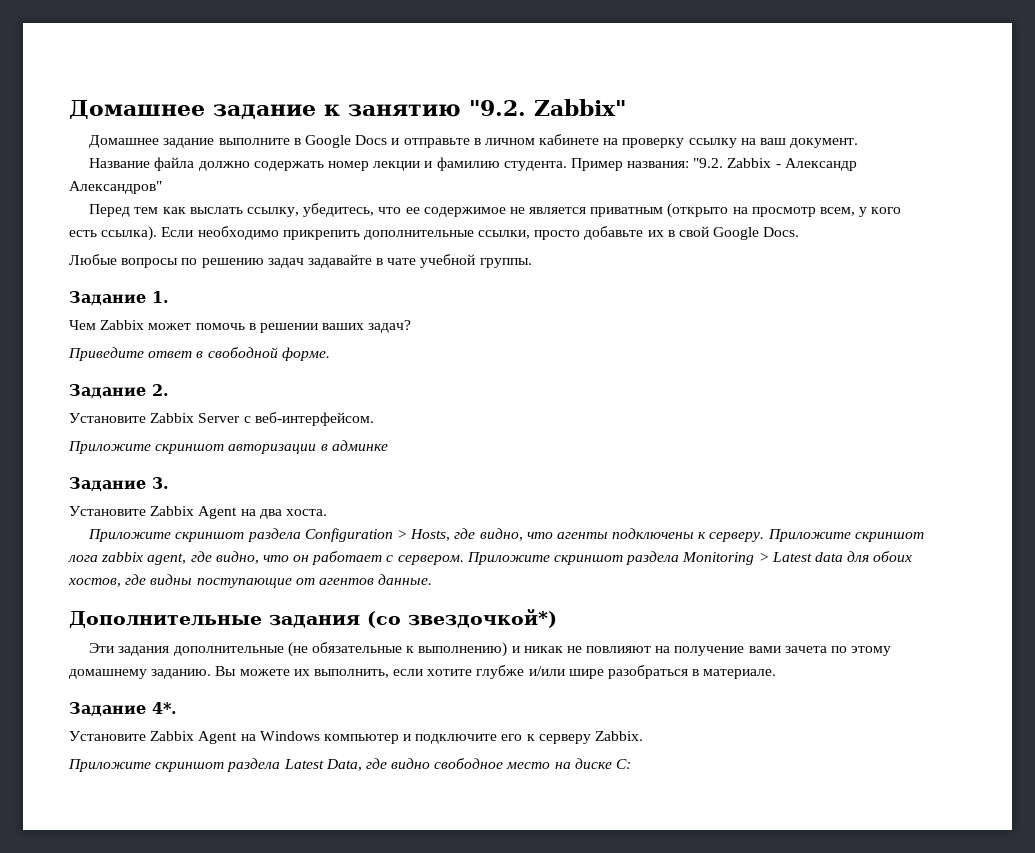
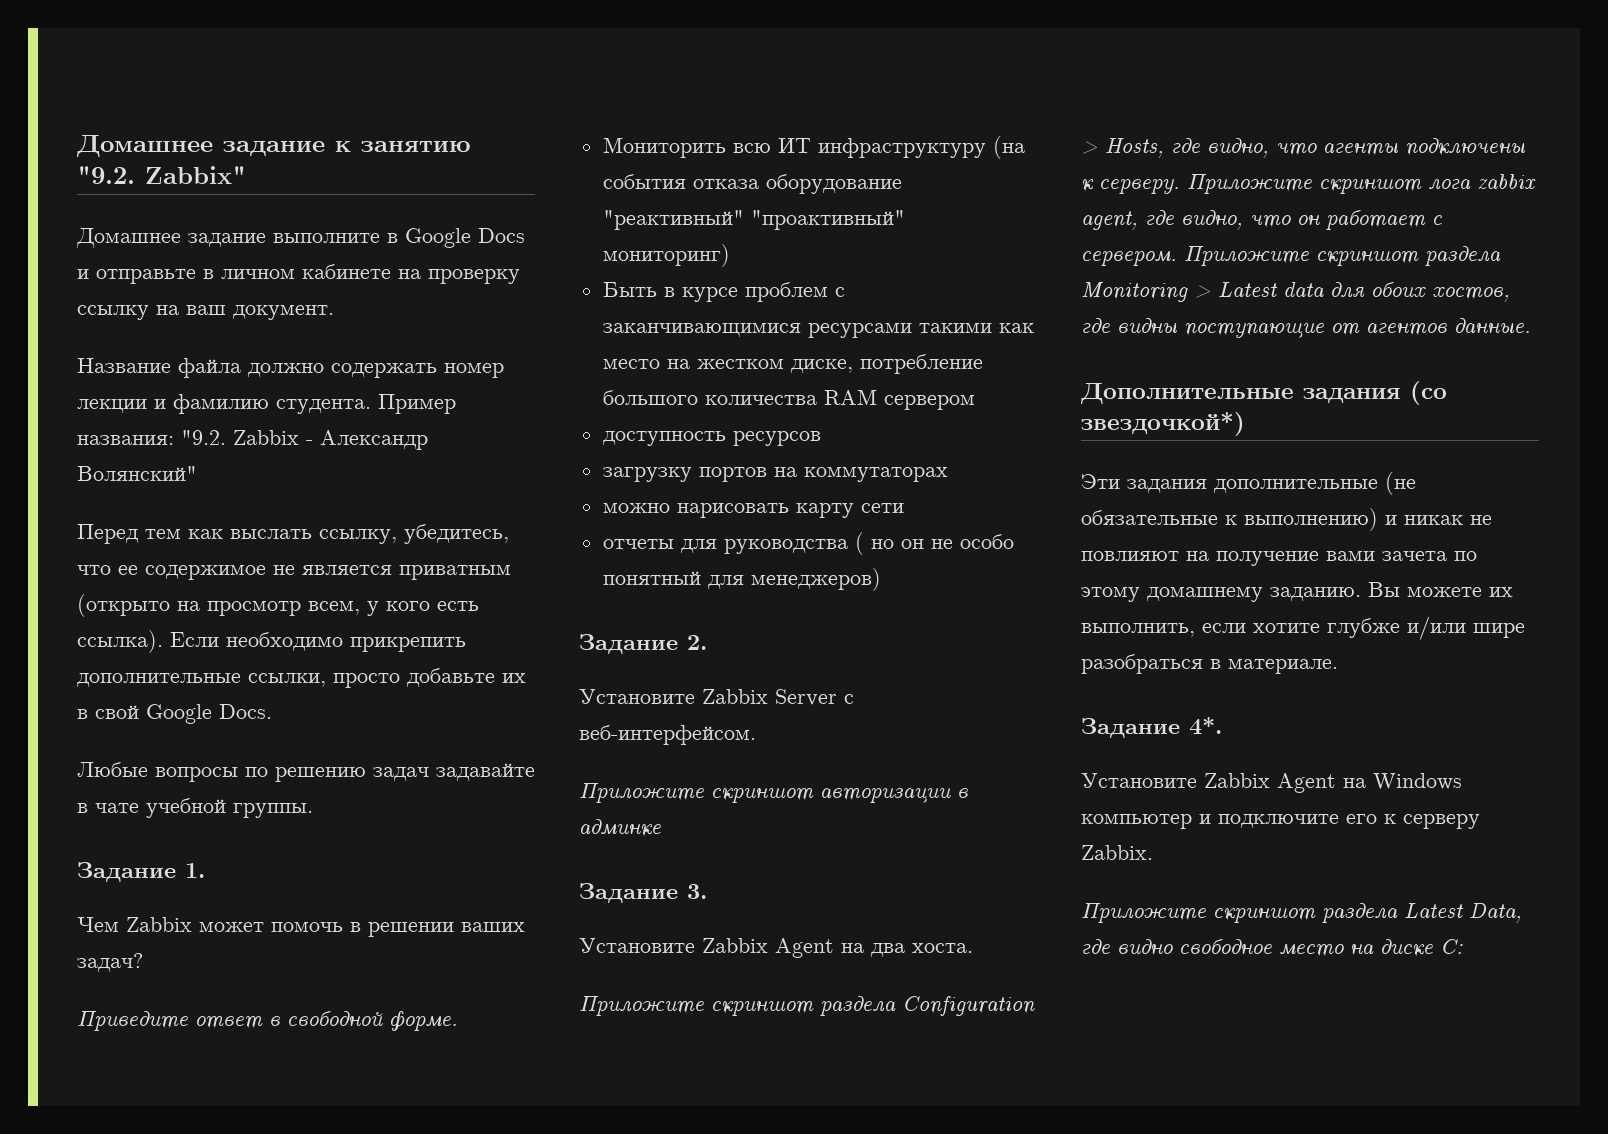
[69,181,162,194] Александров" -> [77,466,197,481] Волянский"
(330, 354) none -> [602,136,1025,159] [602,174,902,194] [602,210,905,230] [602,244,730,267] [602,282,845,302] [602,323,1034,338] [602,354,983,374] [602,389,975,410] [602,431,821,446] [602,467,948,482] [602,503,904,518] [602,532,1014,555] [602,568,881,591] // Мониторить всю ИТ инфраструктуру (на события отказа оборудование "реактивный" "проактивный" мониторинг) // Быть в курсе проблем с заканчивающимися ресурсами такими как место на жестком диске, потребление большого количества RAM сервером // доступность ресурсов // загрузку портов на коммутаторах // можно нарисовать карту сети // отчеты для руководства ( но он не особо понятный для менеджеров)

